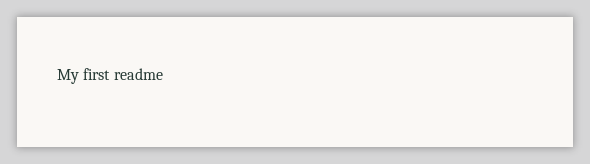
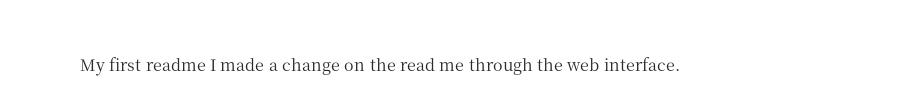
(163, 74) none -> [209,57,680,75] I made a change on the read me through the web interface.

